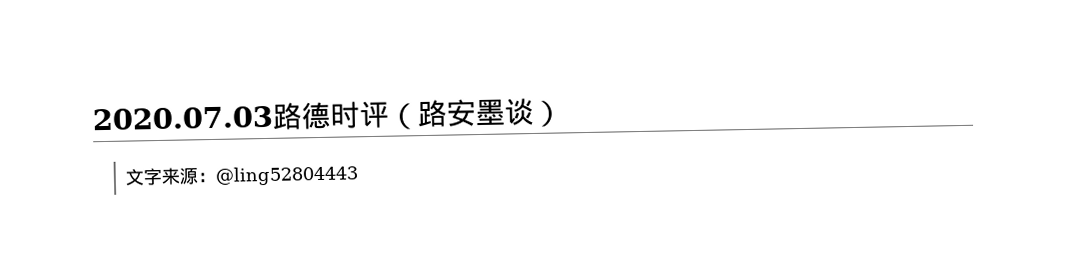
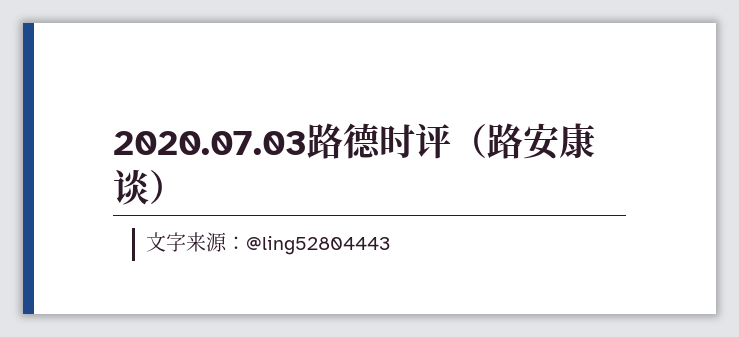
[475,99,505,127] 墨 -> [559,123,595,159] 康

